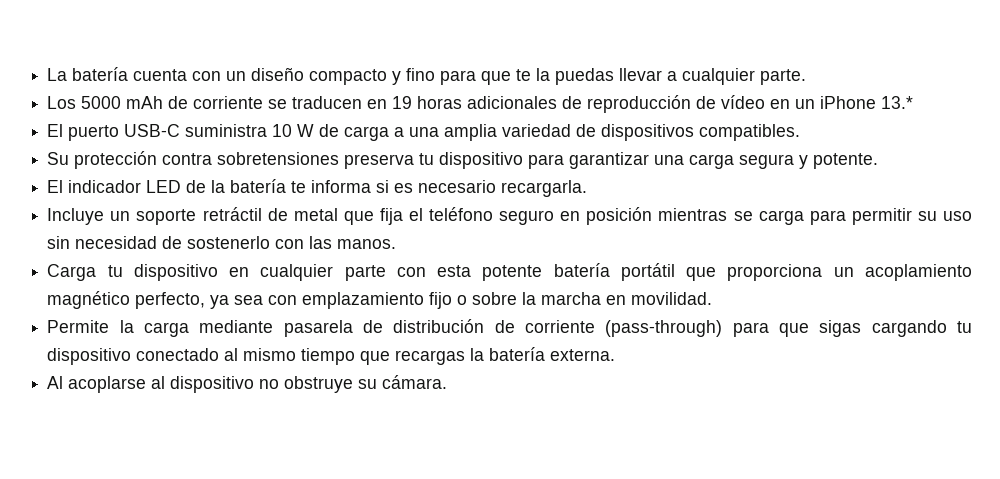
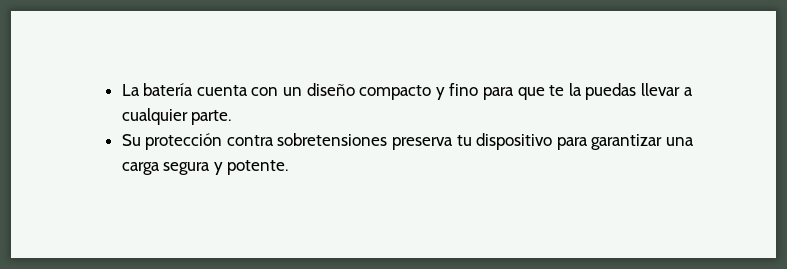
[47,95,914,113] [47,124,801,141] // Los 5000 mAh de corriente se traducen en 19 horas adicionales de reproducción de vídeo en un iPhone 13.* // El puerto USB-C suministra 10 W de carga a una amplia variedad de dispositivos compatibles. -> (232, 117) none
[47,179,588,197] [47,207,973,225] [47,236,397,249] [47,263,972,281] [47,291,713,309] [47,319,972,337] [47,347,616,365] [47,375,448,393] // El indicador LED de la batería te informa si es necesario recargarla. // Incluye un soporte retráctil de metal que fija el teléfono seguro en posición mientras se carga para permitir su uso sin necesidad de sostenerlo con las manos. // Carga tu dispositivo en cualquier parte con esta potente batería portátil que proporciona un acoplamiento magnético perfecto, ya sea con emplazamiento fijo o sobre la marcha en movilidad. // Permite la carga mediante pasarela de distribución de corriente (pass-through) para que sigas cargando tu dispositivo conectado al mismo tiempo que recargas la batería externa. // Al acoplarse al dispositivo no obstruye su cámara. -> (289, 167) none

